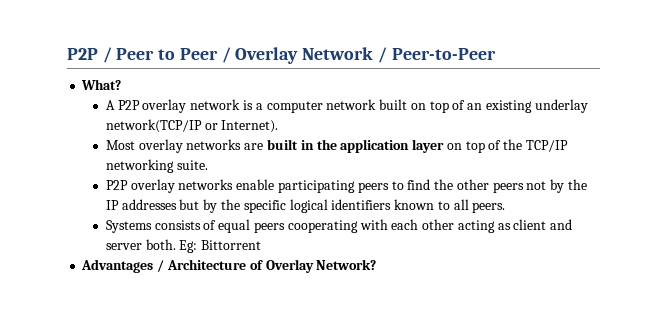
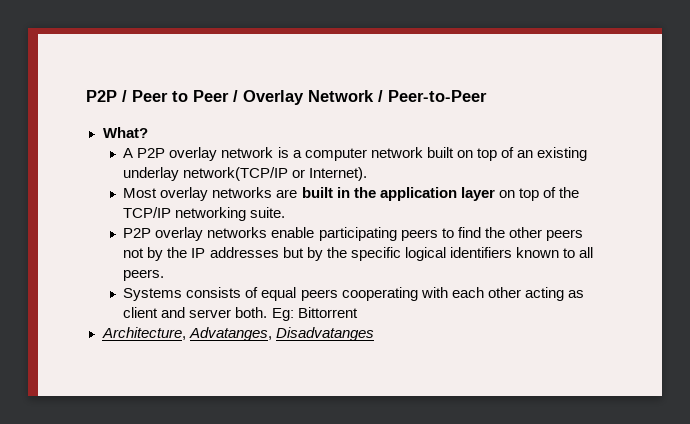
[81,259,377,273] Advantages / Architecture of Overlay Network? -> [101,327,374,341] Architecture, Advatanges, Disadvatanges

